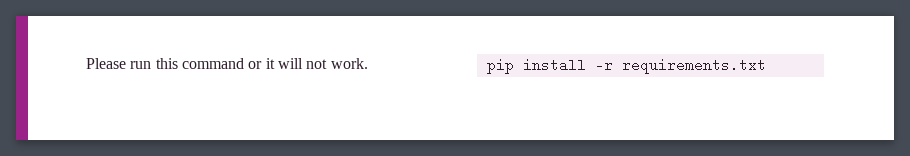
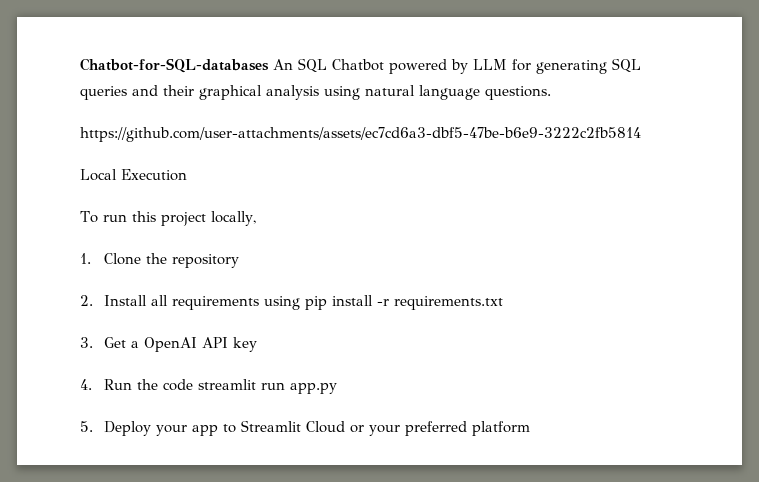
[86,58,368,69] [486,58,766,74] Please run this command or it will not work. // pip install -r requirements.txt -> [80,58,641,74] [80,85,551,100] [80,127,641,142] [80,169,187,181] [80,211,256,226] [80,253,239,268] [80,295,503,310] [80,337,257,352] [80,379,337,394] [80,420,530,436] Chatbot-for-SQL-databases An SQL Chatbot powered by LLM for generating SQL queries and their graphical analysis using natural language questions. // https://github.com/user-attachments/assets/ec7cd6a3-dbf5-47be-b6e9-3222c2fb5814 // Local Execution // To run this project locally, // 1. Clone the repository // 2. Install all requirements using pip install -r requirements.txt // 3. Get a OpenAI API key // 4. Run the code streamlit run app.py // 5. Deploy your app to Streamlit Cloud or your preferred platform

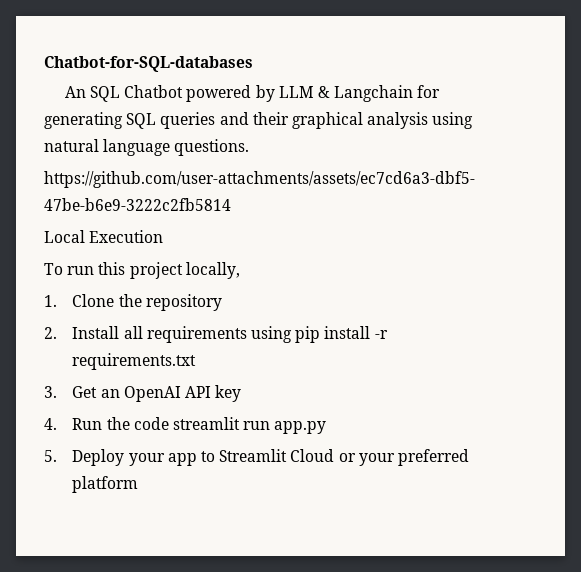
(269, 65) none -> (253, 64) //
(507, 64) none -> [317,85,414,102] & Langchain
[130,341,139,348] a -> [100,389,120,398] an

